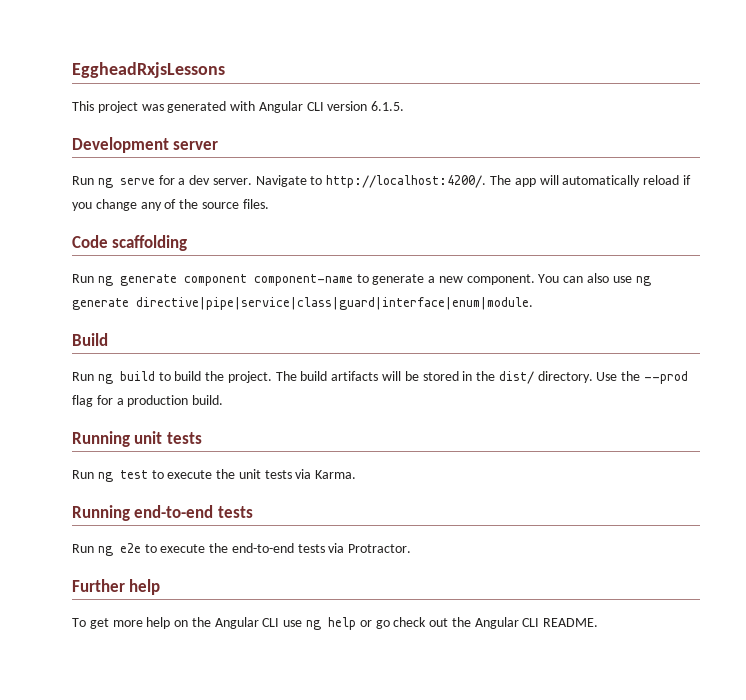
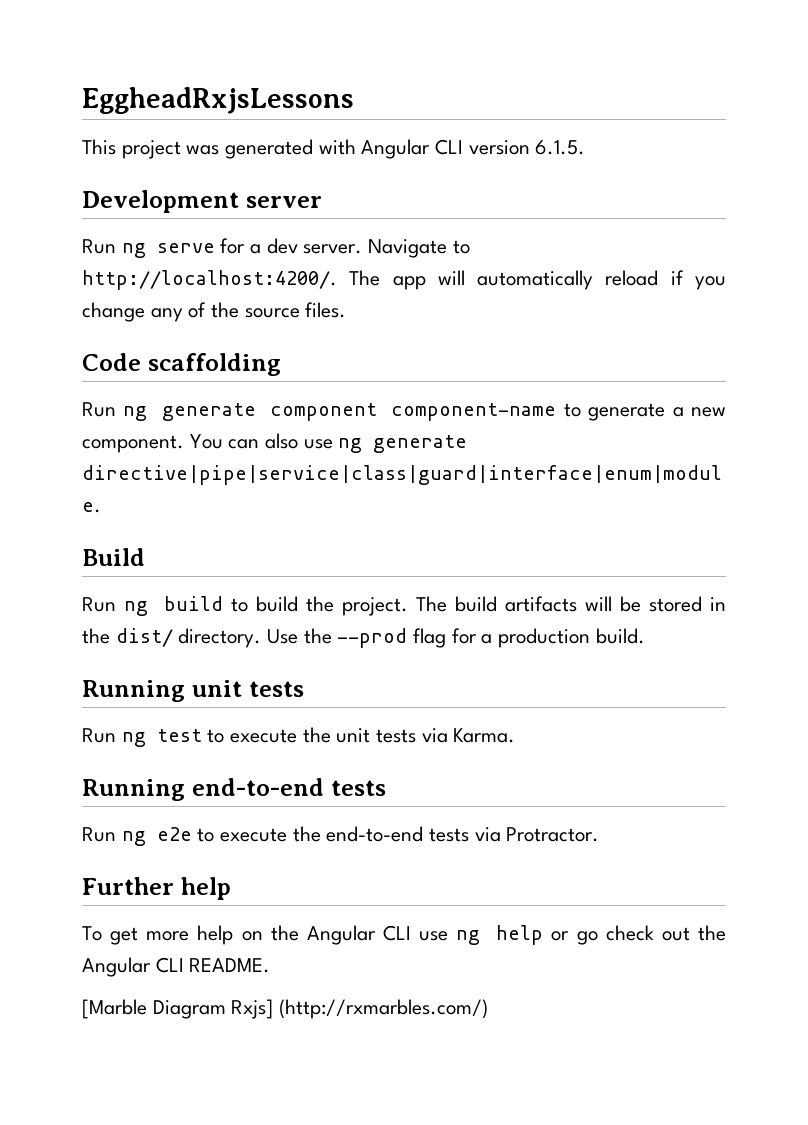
(599, 622) none -> [82,999,489,1019] // [Marble Diagram Rxjs] (http://rxmarbles.com/)

